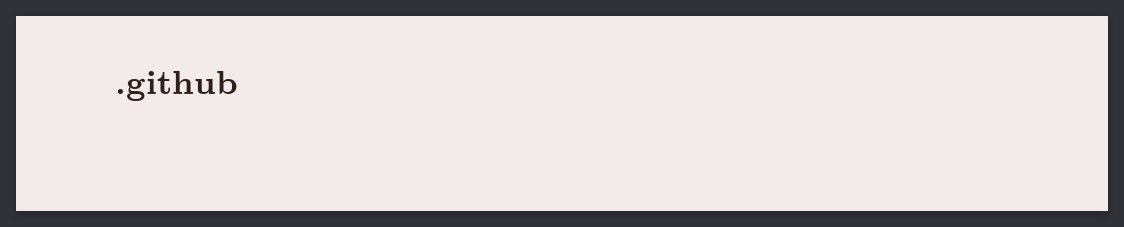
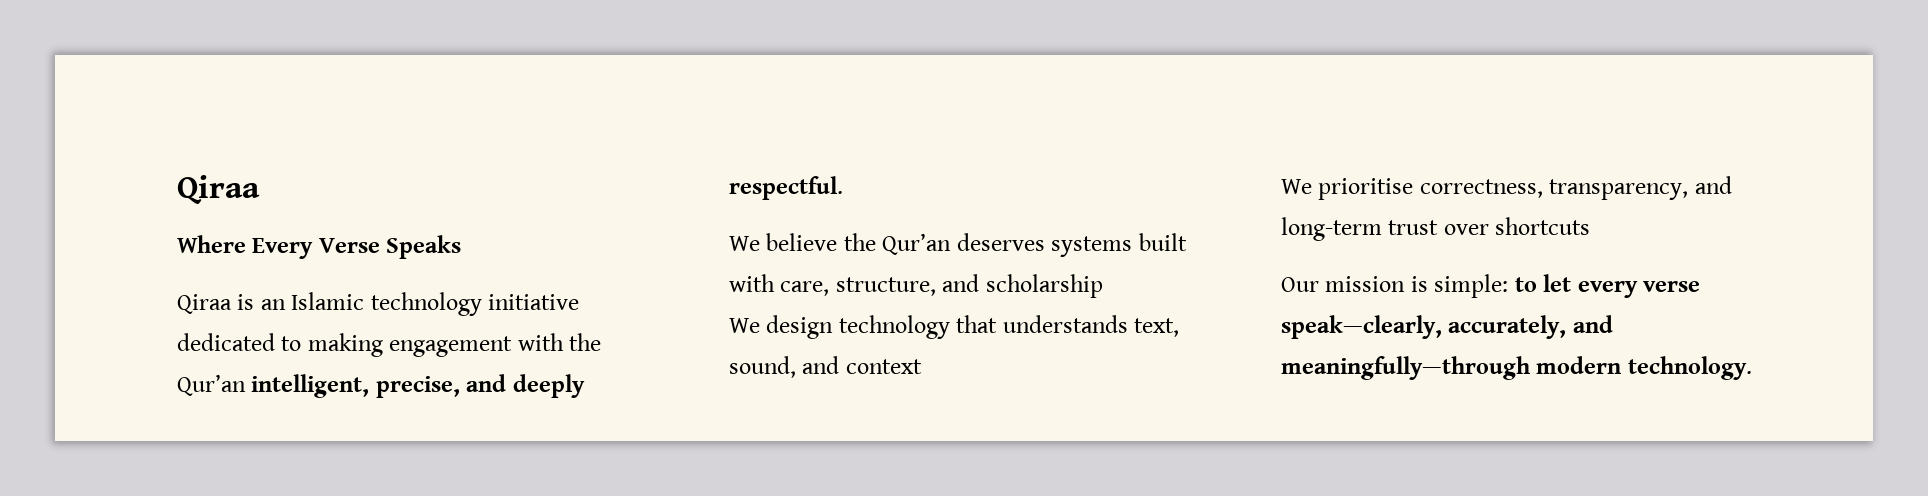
[115,71,238,101] .github -> [177,175,260,204] [177,235,462,259] [177,292,580,316] [177,333,602,357] [177,374,585,398] [729,176,843,200] [729,233,1187,257] [729,274,1103,298] [729,315,1180,339] [729,356,922,378] [1281,176,1732,200] [1281,217,1591,241] [1281,274,1701,298] [1281,315,1613,339] [1281,356,1752,380] Qiraa // Where Every Verse Speaks // Qiraa is an Islamic technology initiative dedicated to making engagement with the Qur’an intelligent, precise, and deeply respectful. // We believe the Qur’an deserves systems built with care, structure, and scholarship // We design technology that understands text, sound, and context // We prioritise correctness, transparency, and long-term trust over shortcuts // Our mission is simple: to let every verse speak—clearly, accurately, and meaningfully—through modern technology.

